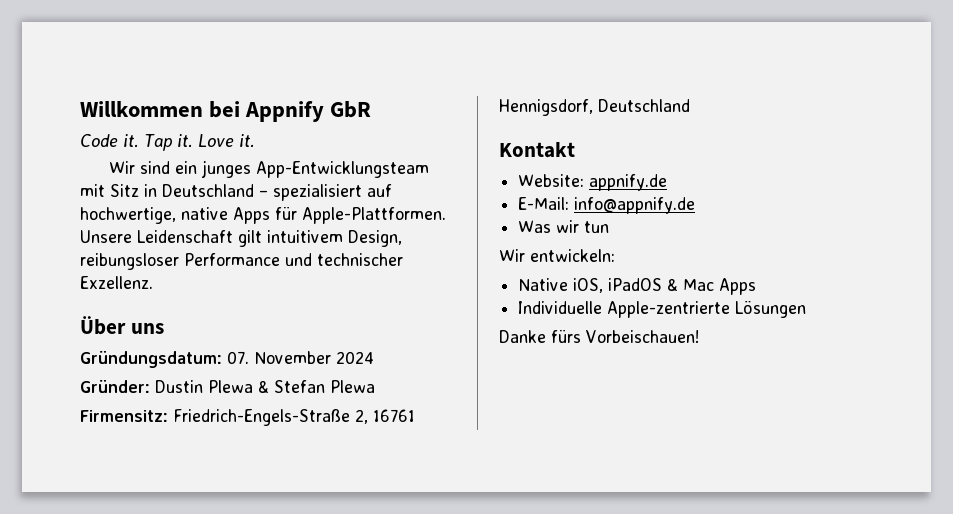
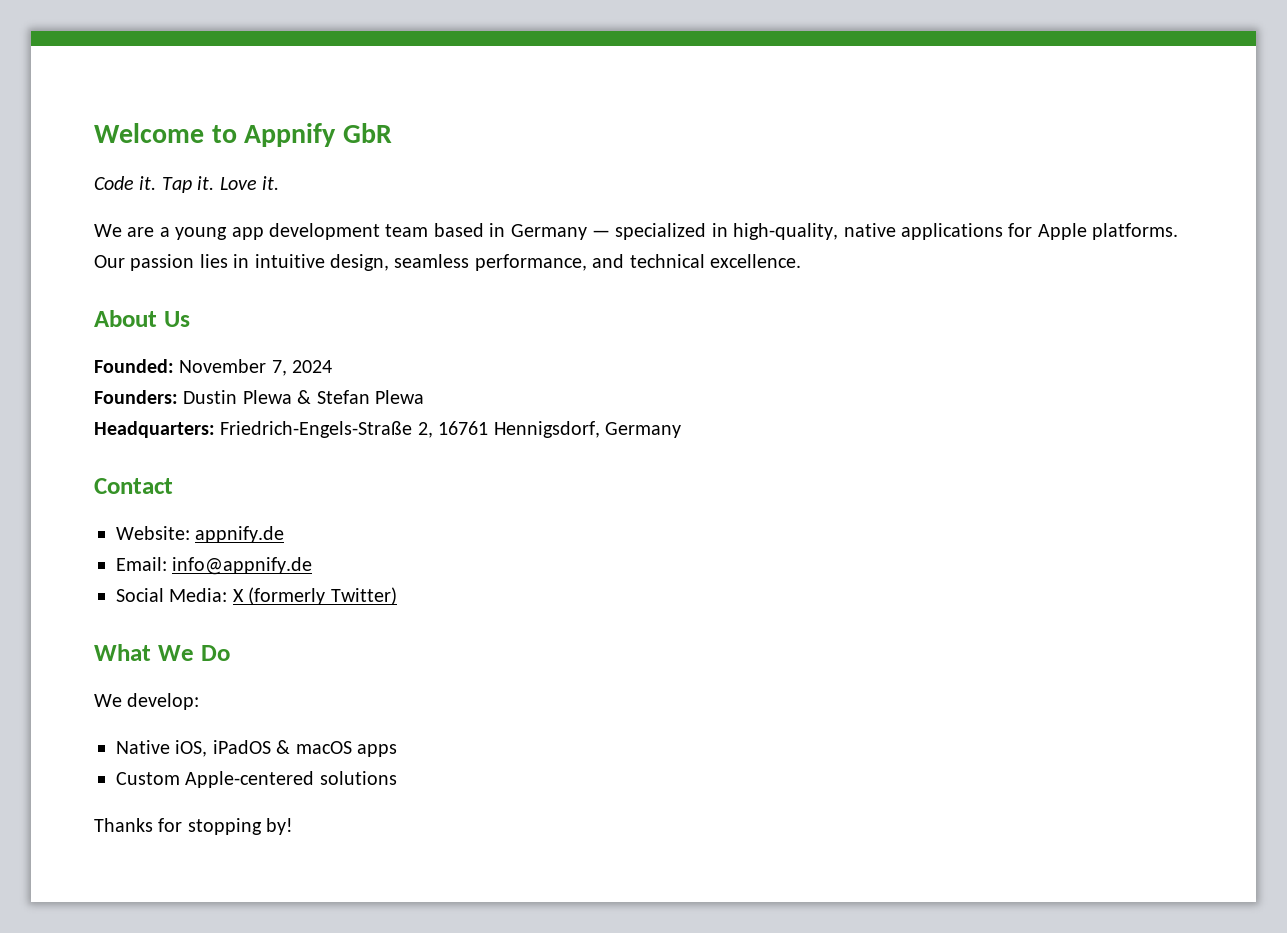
[80,101,241,118] Willkommen bei -> [94,123,237,143] Welcome to
[108,160,429,178] [80,184,392,201] [80,207,446,224] [80,230,402,247] [80,253,403,270] [80,276,153,289] [80,316,164,335] [80,351,331,368] Wir sind ein junges App-Entwicklungsteam mit Sitz in Deutschland – spezialisiert auf hochwertige, native Apps für Apple-Plattformen. Unsere Leidenschaft gilt intuitivem Design, reibungsloser Performance und technischer Exzellenz. // Über uns // Gründungsdatum: 07. November -> [94,223,1179,240] [94,254,801,271] [94,310,190,327] [94,359,287,376] We are a young app development team based in Germany — specialized in high-quality, native applications for Apple platforms. Our passion lies in intuitive design, seamless performance, and technical excellence. // About Us // Founded: November 7,
[80,380,150,393] Gründer: -> [94,390,178,404] Founders:
[80,410,168,422] Firmensitz: -> [94,421,215,438] Headquarters:
[598,99,690,112] [499,142,575,158] Deutschland // Kontakt -> [604,422,681,438] [94,478,173,494] Germany // Contact
[518,197,570,210] E-Mail: -> [116,557,167,571] Email:
[518,220,610,233] [499,249,615,262] [518,278,757,295] [518,300,807,318] [499,330,699,343] Was wir tun // Wir entwickeln: // Native iOS, iPadOS & Mac Apps // Individuelle Apple-zentrierte Lösungen // Danke fürs Vorbeischauen! -> [116,587,397,605] [94,644,230,661] [94,693,200,710] [116,740,397,757] [116,771,397,788] [94,818,294,835] Social Media: X (formerly Twitter) // What We Do // We develop: // Native iOS, iPadOS & macOS apps // Custom Apple-centered solutions // Thanks for stopping by!

